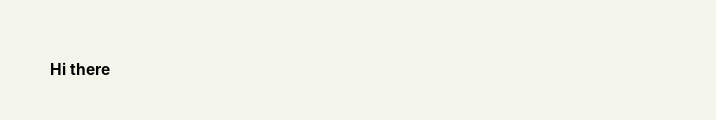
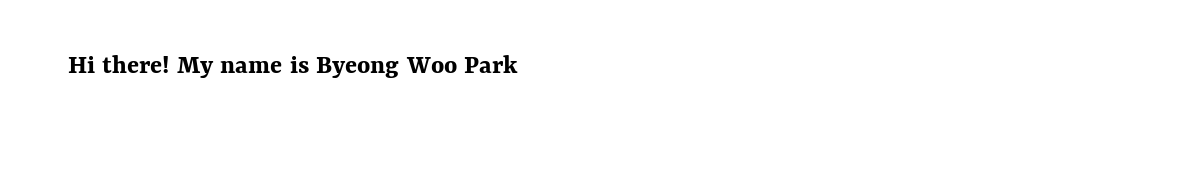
[70,63,111,75] there -> [102,55,518,78] there! My name is Byeong Woo Park

